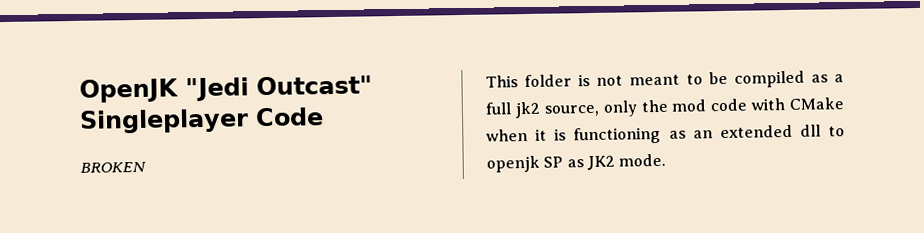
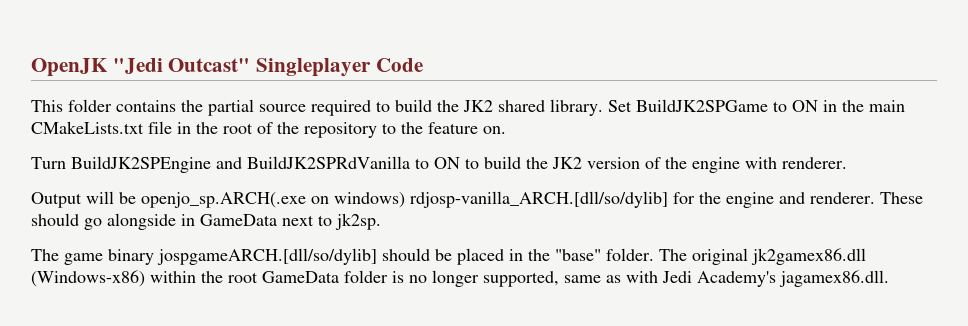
[80,161,146,173] // BROKEN -> (423, 65) none
[578,70,844,88] [485,97,844,119] [486,124,845,145] [486,153,667,173] is not meant to be compiled as a full jk2 source, only the mod code with CMake when it is functioning as an extended dll to openjk SP as JK2 mode. -> [116,99,905,116] [31,121,506,138] [31,156,847,173] [31,191,923,208] [31,213,381,230] [31,248,866,265] [31,270,889,287] contains the partial source required to build the JK2 shared library. Set BuildJK2SPGame to ON in the main CMakeLists.txt file in the root of the repository to the feature on. // Turn BuildJK2SPEngine and BuildJK2SPRdVanilla to ON to build the JK2 version of the engine with renderer. // Output will be openjo_sp.ARCH(.exe on windows) rdjosp-vanilla_ARCH.[dll/so/dylib] for the engine and renderer. These should go alongside in GameData next to jk2sp. // The game binary jospgameARCH.[dll/so/dylib] should be placed in the "base" folder. The original jk2gamex86.dll (Windows-x86) within the root GameData folder is no longer supported, same as with Jedi Academy's jagamex86.dll.

